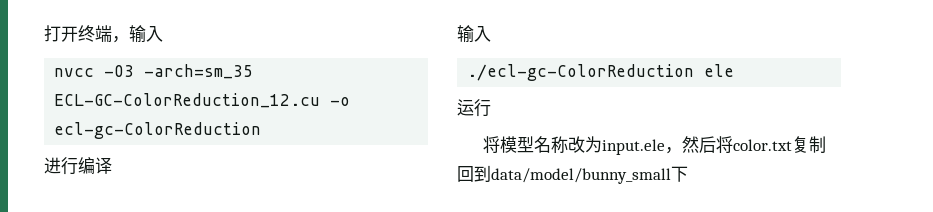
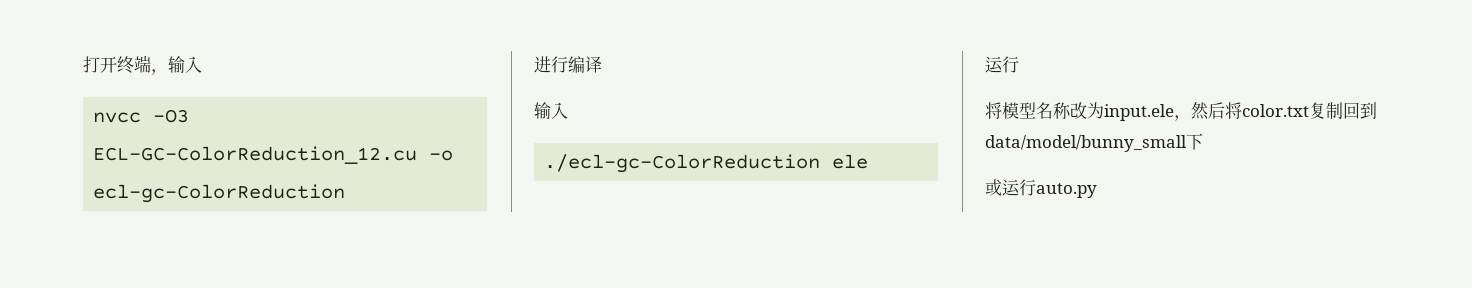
[144,64,254,79] -arch=sm_35 -> (190, 116) none
(688, 174) none -> [985,179,1097,198] // 或运行auto.py

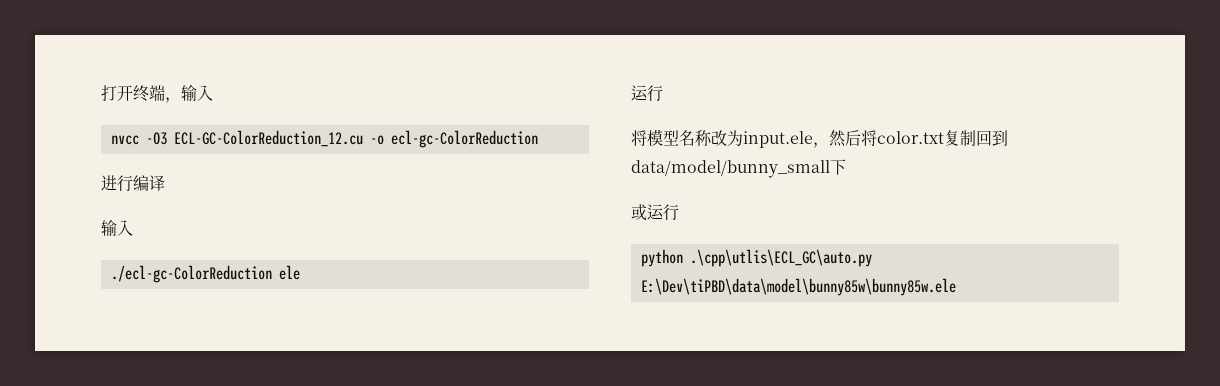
[1036,183,1097,198] auto.py -> [640,249,872,267] [640,278,956,296] // python .\cpp\utlis\ECL_GC\auto.py E:\Dev\tiPBD\data\model\bunny85w\bunny85w.ele

